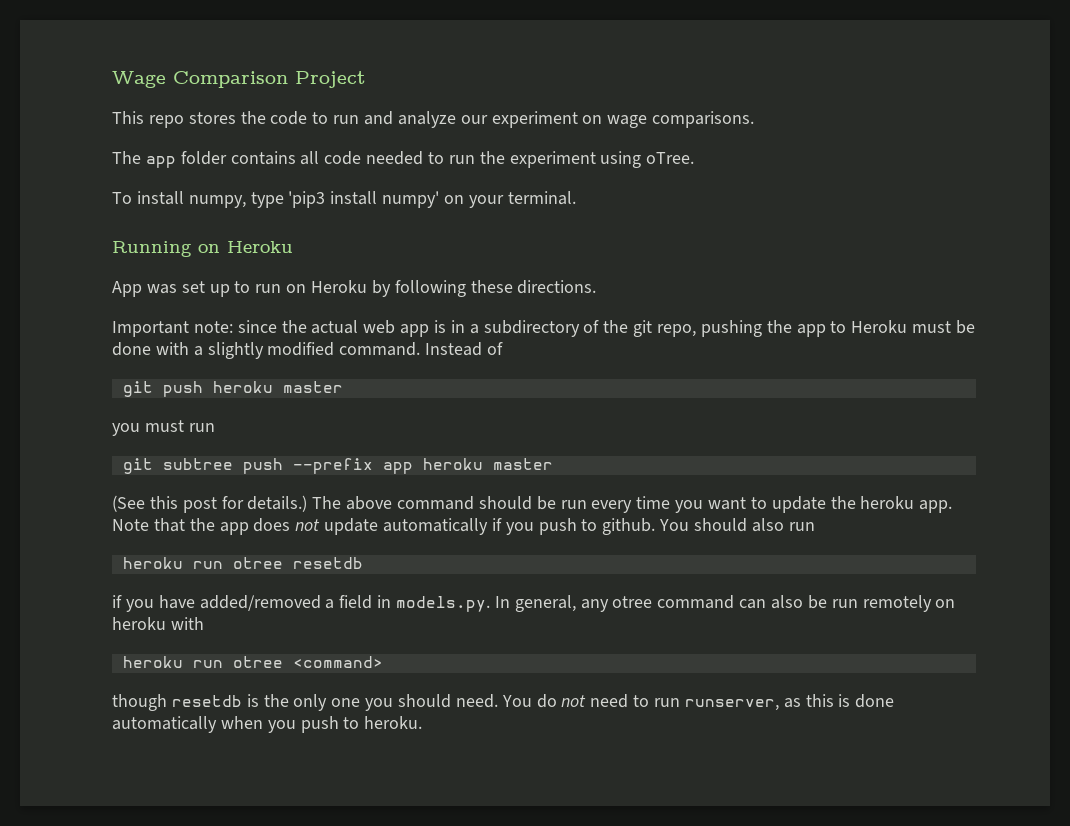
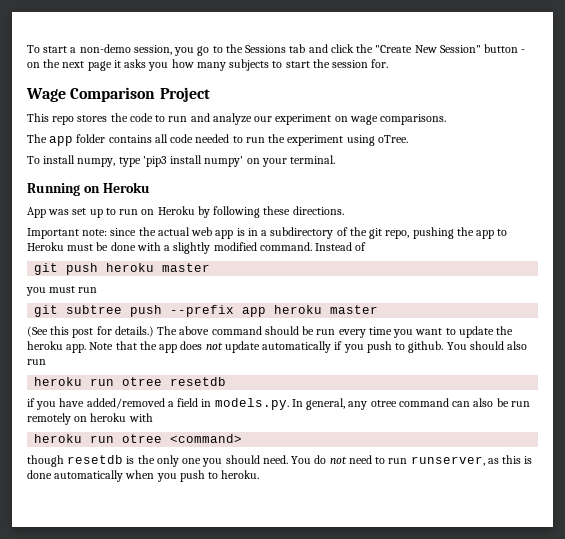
(112, 79) none -> [27,44,526,56] [27,59,389,71] To start a non-demo session, you go to the Sessions tab and click the "Create New Session" button - on the next page it asks you how many subjects to start the session for. //

